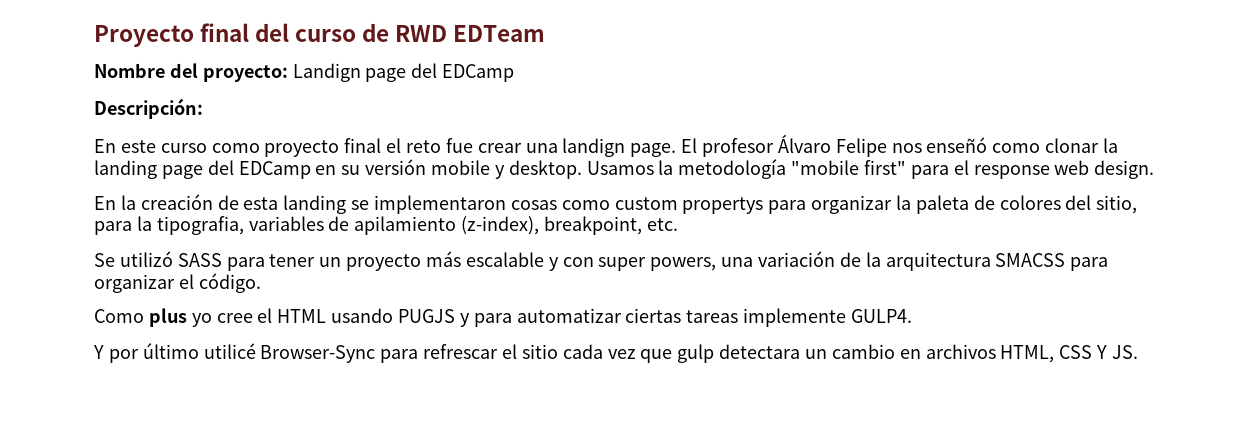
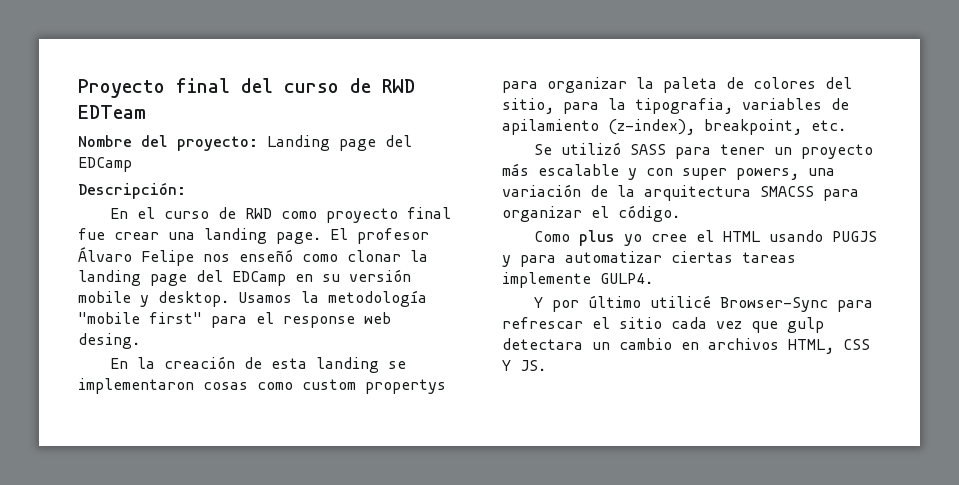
[292,63,361,82] Landign -> [267,135,330,151] Landing
[120,140,207,153] este curso -> [137,207,273,219] el curso de RWD
[386,138,442,153] el reto -> (452, 213) none
[562,138,626,157] landign -> [204,228,267,244] landing
[1094,160,1155,179] design. -> [78,333,140,349] desing.

